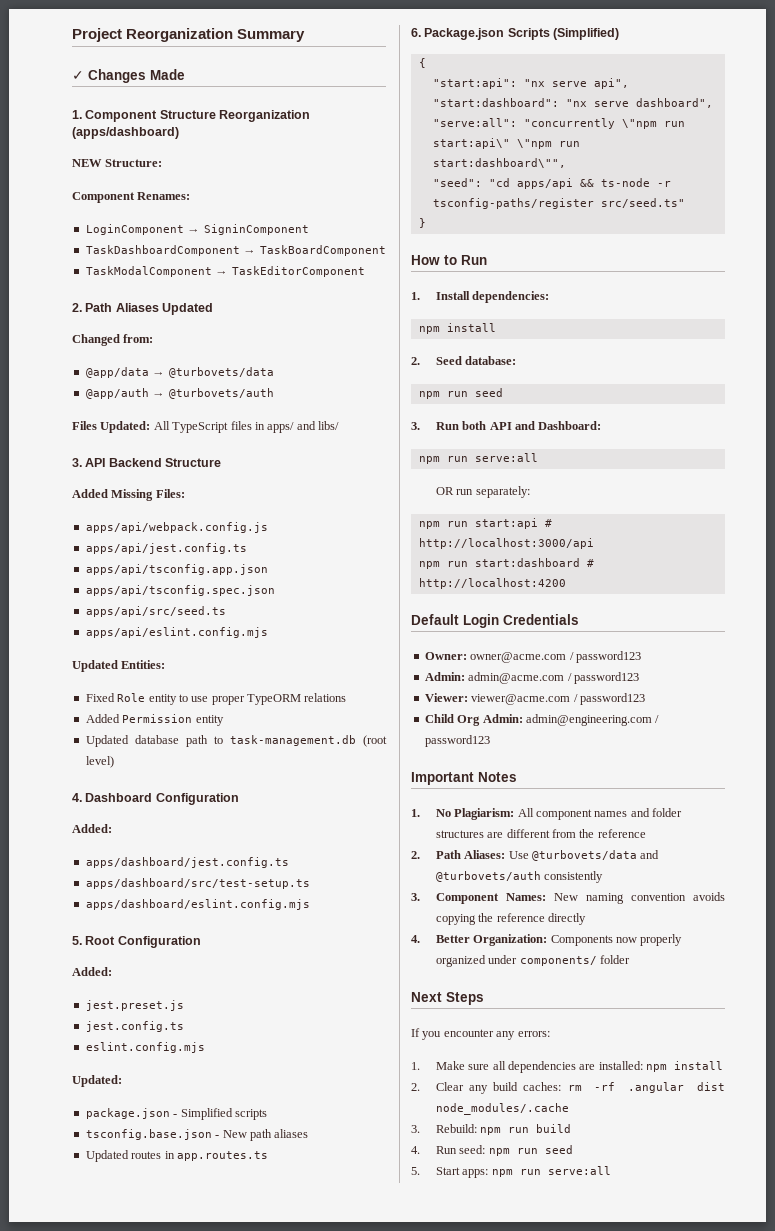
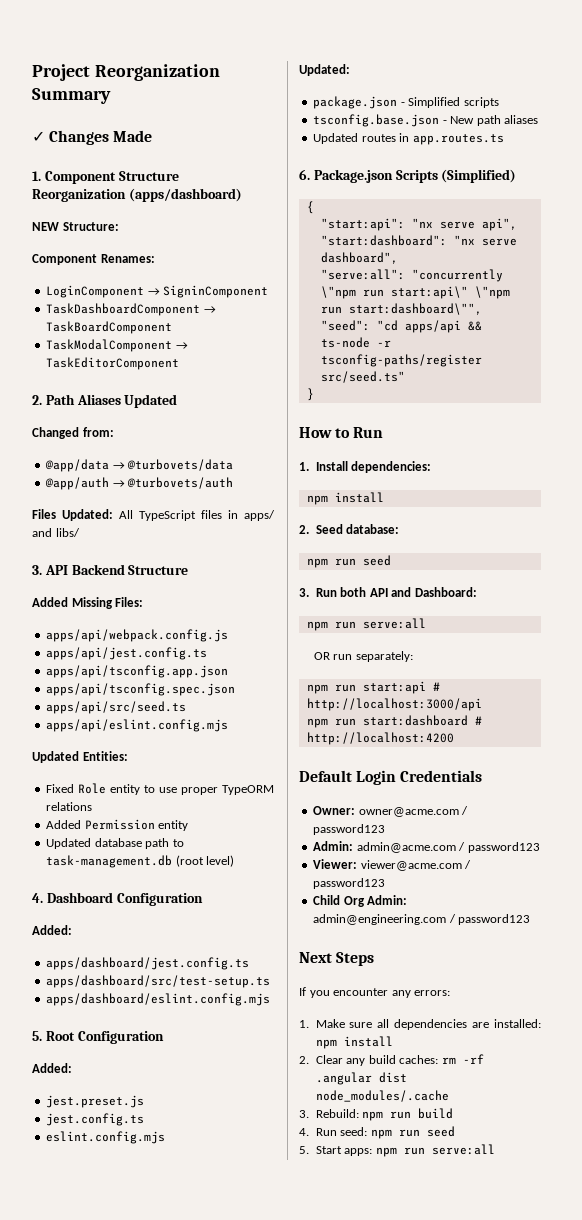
[411,772,517,785] [411,808,683,820] [435,829,646,838] [411,850,660,861] [435,871,604,883] [411,892,725,904] [435,913,586,925] [411,934,683,946] [435,955,630,967] // Important Notes // 1. No Plagiarism: All component names and folder structures are different from the reference // 2. Path Aliases: Use @turbovets/data and @turbovets/auth consistently // 3. Component Names: New naming convention avoids copying the reference directly // 4. Better Organization: Components now properly organized under components/ folder -> (531, 919) none

